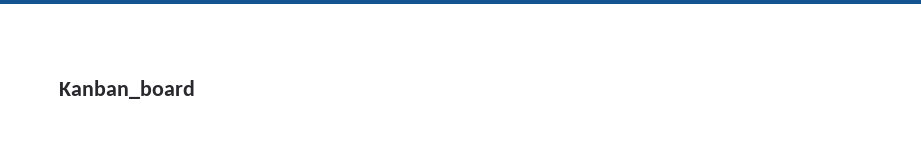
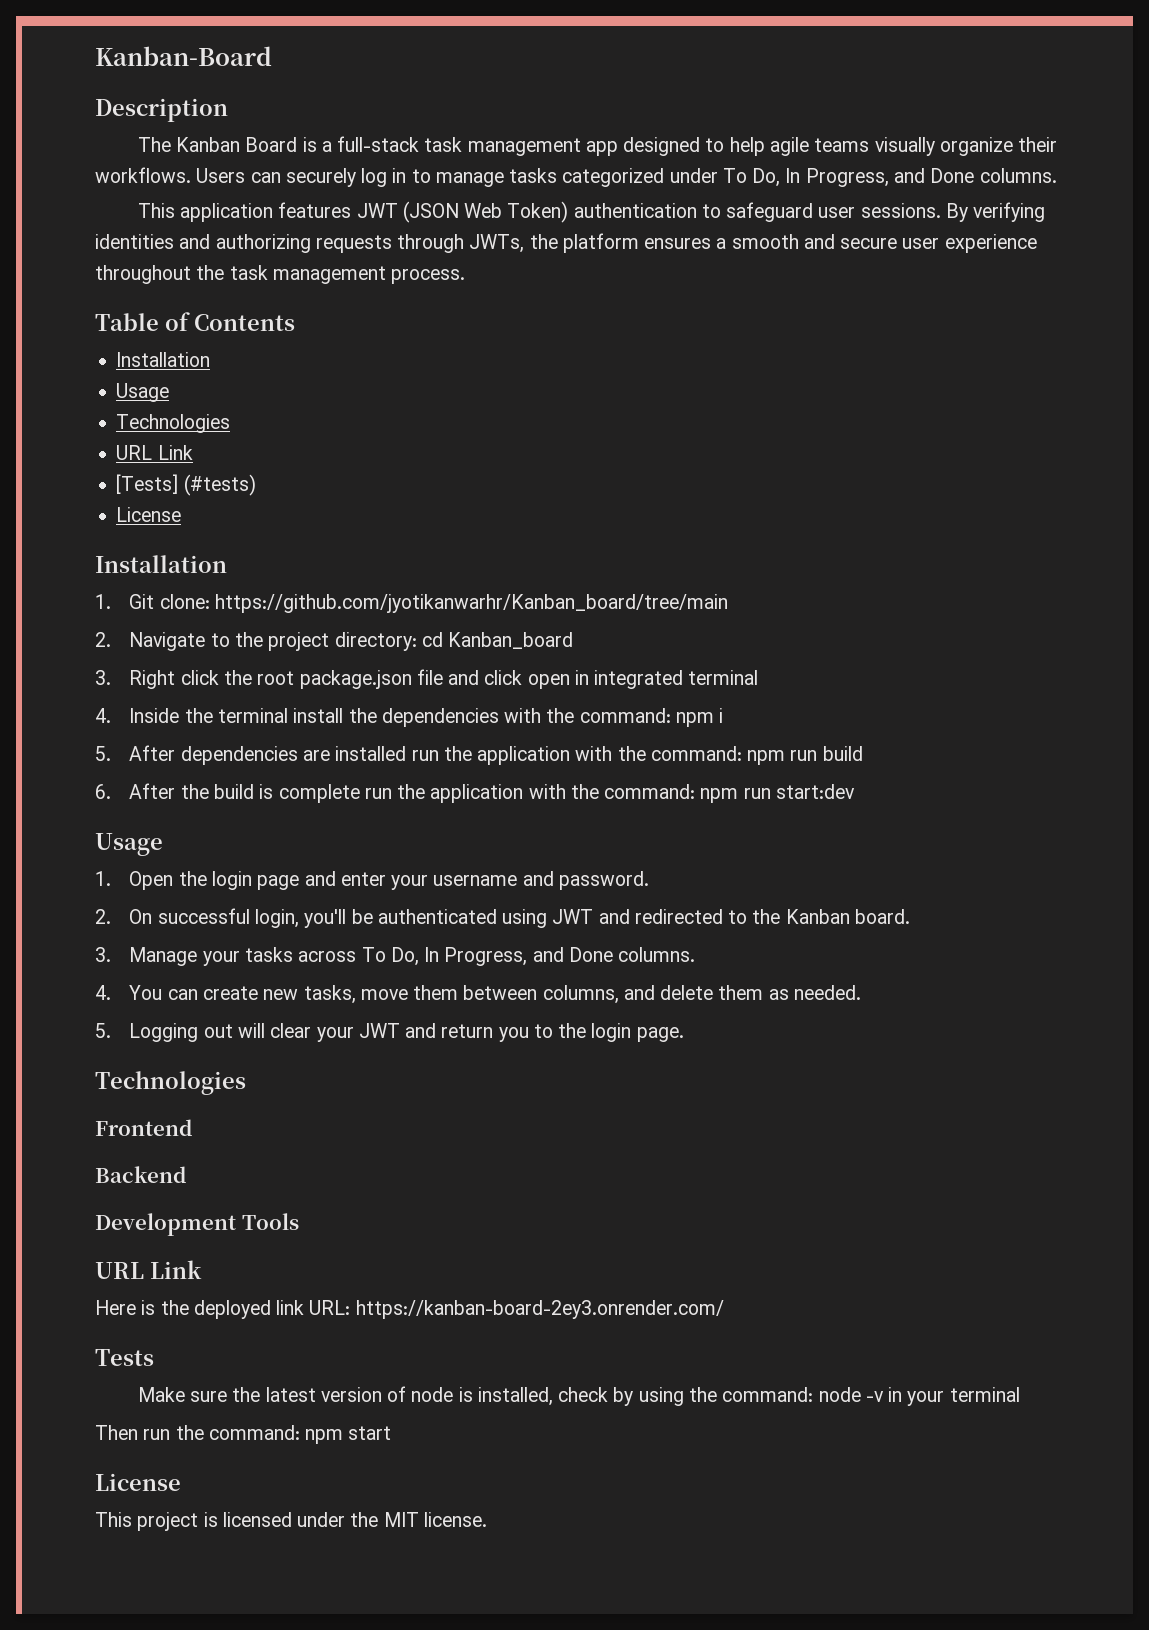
[59,80,195,99] Kanban_board -> [95,46,272,66] [95,98,228,122] [137,136,1058,156] [95,167,1057,187] [137,201,1046,223] [95,233,1037,253] [95,265,466,284] [95,312,295,331] [116,352,211,367] [116,383,170,402] [116,414,231,433] [116,445,193,460] [116,474,256,496] [116,507,182,522] [95,555,227,573] [95,594,728,613] [95,632,574,651] [95,669,759,689] [95,708,724,727] [95,745,863,765] [95,783,855,803] [95,833,163,856] [95,871,649,890] [95,908,910,928] [95,947,696,966] [95,985,861,1004] [95,1023,684,1042] [95,1071,246,1095] [95,1119,192,1136] [95,1166,186,1183] [95,1213,299,1236] [95,1260,202,1279] [95,1300,724,1319] [95,1349,154,1366] [137,1386,1020,1406] [95,1425,392,1444] [95,1473,181,1491] [95,1512,487,1531] Kanban-Board // Description // The Kanban Board is a full-stack task management app designed to help agile teams visually organize their workflows. Users can securely log in to manage tasks categorized under To Do, In Progress, and Done columns. // This application features JWT (JSON Web Token) authentication to safeguard user sessions. By verifying identities and authorizing requests through JWTs, the platform ensures a smooth and secure user experience throughout the task management process. // Table of Contents // Installation // Usage // Technologies // URL Link // [Tests] (#tests) // License // Installation // 1. Git clone: https://github.com/jyotikanwarhr/Kanban_board/tree/main // 2. Navigate to the project directory: cd Kanban_board // 3. Right click the root package.json file and click open in integrated terminal // 4. Inside the terminal install the dependencies with the command: npm i // 5. After dependencies are installed run the application with the command: npm run build // 6. After the build is complete run the application with the command: npm run start:dev // Usage // 1. Open the login page and enter your username and password. // 2. On successful login, you'll be authenticated using JWT and redirected to the Kanban board. // 3. Manage your tasks across To Do, In Progress, and Done columns. // 4. You can create new tasks, move them between columns, and delete them as needed. // 5. Logging out will clear your JWT and return you to the login page. // Technologies // Frontend // Backend // Development Tools // URL Link // Here is the deployed link URL: https://kanban-board-2ey3.onrender.com/ // Tests // Make sure the latest version of node is installed, check by using the command: node -v in your terminal // Then run the command: npm start // License // This project is licensed under the MIT license.

